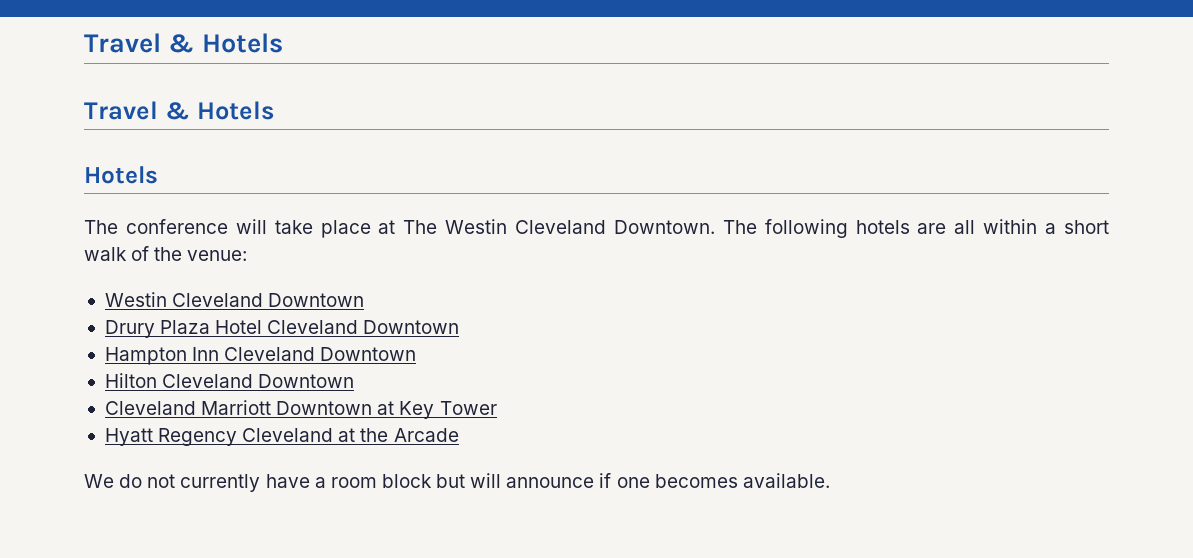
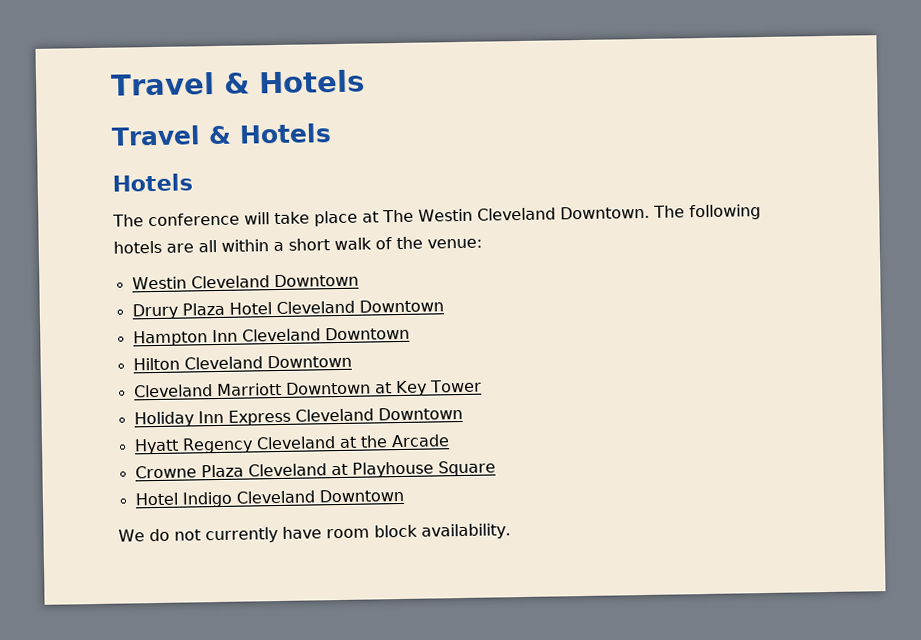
(497, 408) none -> [133,406,463,428] // Holiday Inn Express Cleveland Downtown
(459, 435) none -> [134,460,496,479] [134,488,404,508] // Crowne Plaza Cleveland at Playhouse Square // Hotel Indigo Cleveland Downtown
[314,477,326,488] a -> (322, 532) none
[436,473,830,488] but will announce if one becomes available. -> [420,523,511,540] availability.

